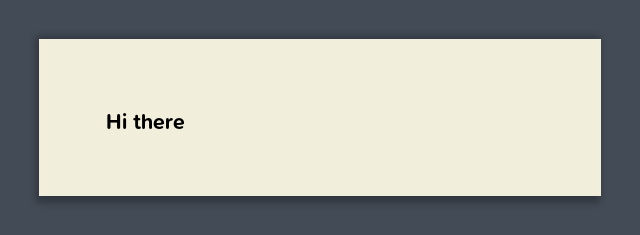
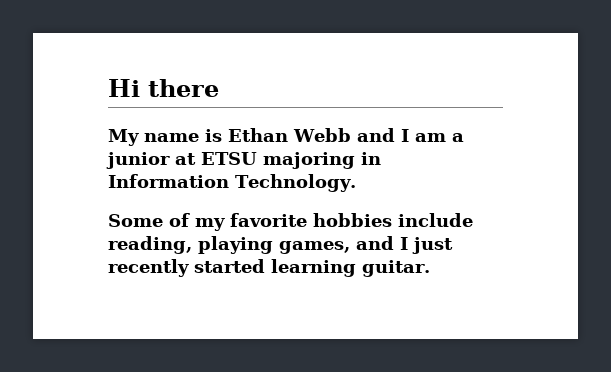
(185, 122) none -> [108,128,464,146] [106,152,381,169] [108,174,356,192] [108,213,473,231] [108,236,453,254] [108,259,430,277] // My name is Ethan Webb and I am a junior at ETSU majoring in Information Technology. // Some of my favorite hobbies include reading, playing games, and I just recently started learning guitar.

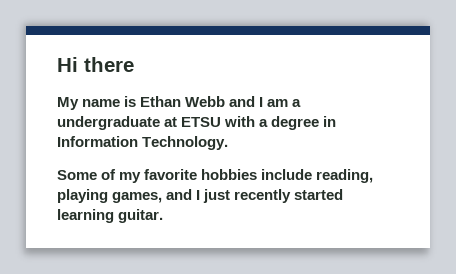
[106,152,170,169] junior -> [57,116,160,130] undergraduate
[263,152,355,169] majoring -> [224,116,320,130] with a degree

